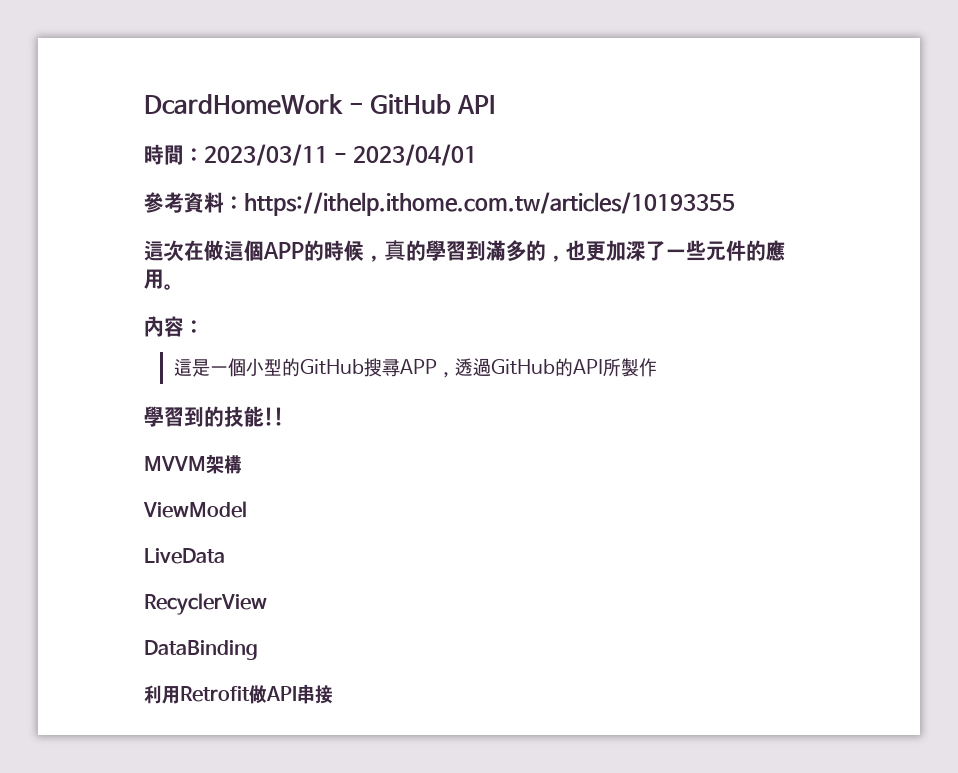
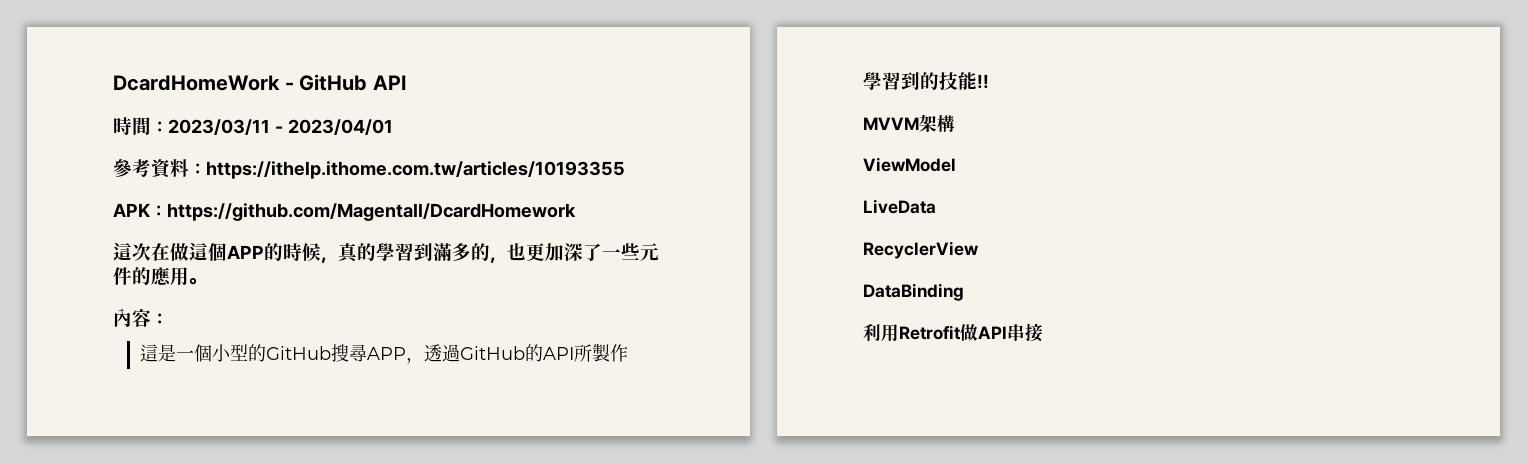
(735, 204) none -> [113,203,576,221] // APK：https://github.com/MagentaII/DcardHomework

